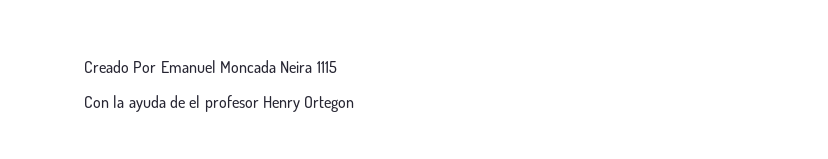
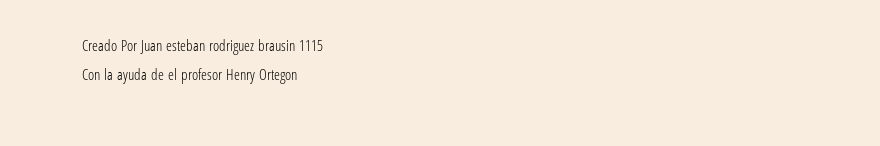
[160,60,313,73] Emanuel Moncada Neira -> [140,39,296,55] Juan esteban rodriguez brausin

